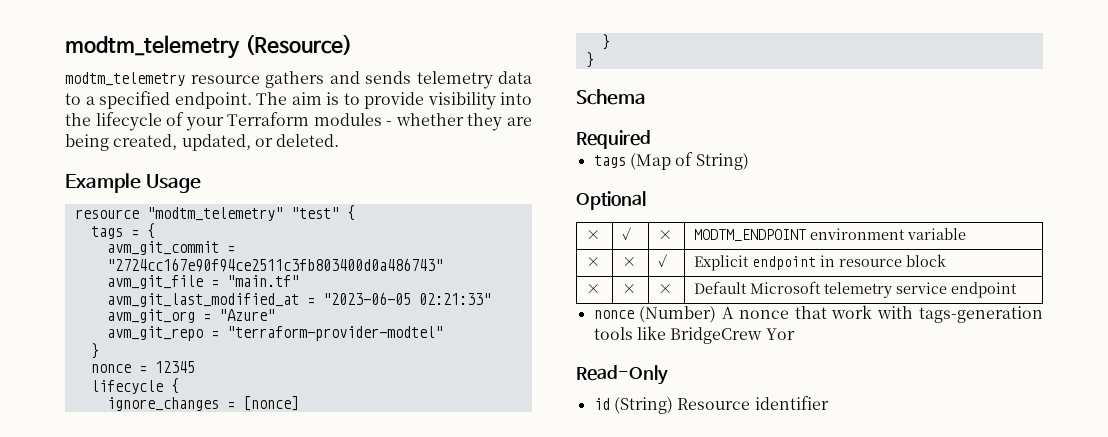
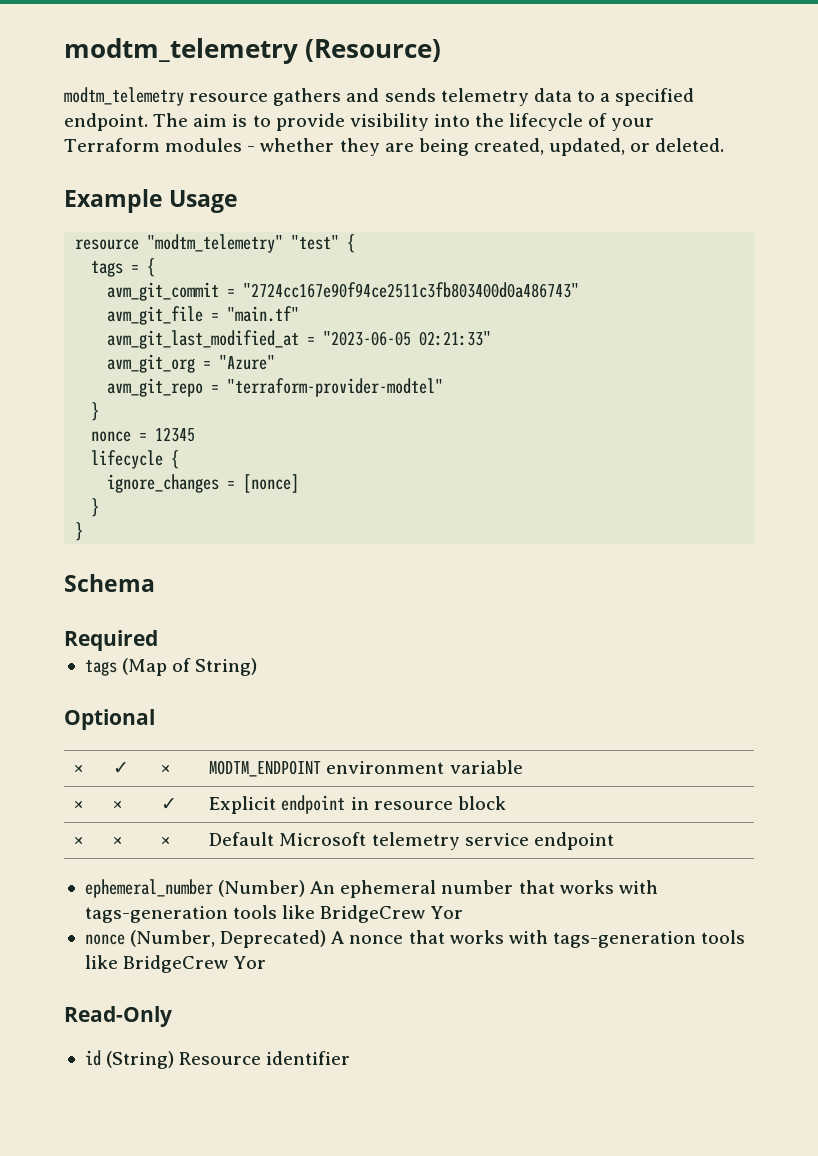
[593,306,717,323] // nonce (Number) -> [84,879,658,898] [84,905,464,923] [84,930,327,948] // ephemeral_number (Number) An ephemeral number that works with tags-generation tools like BridgeCrew Yor // nonce (Number, Deprecated)
[831,305,873,319] work -> [449,930,504,944] works

